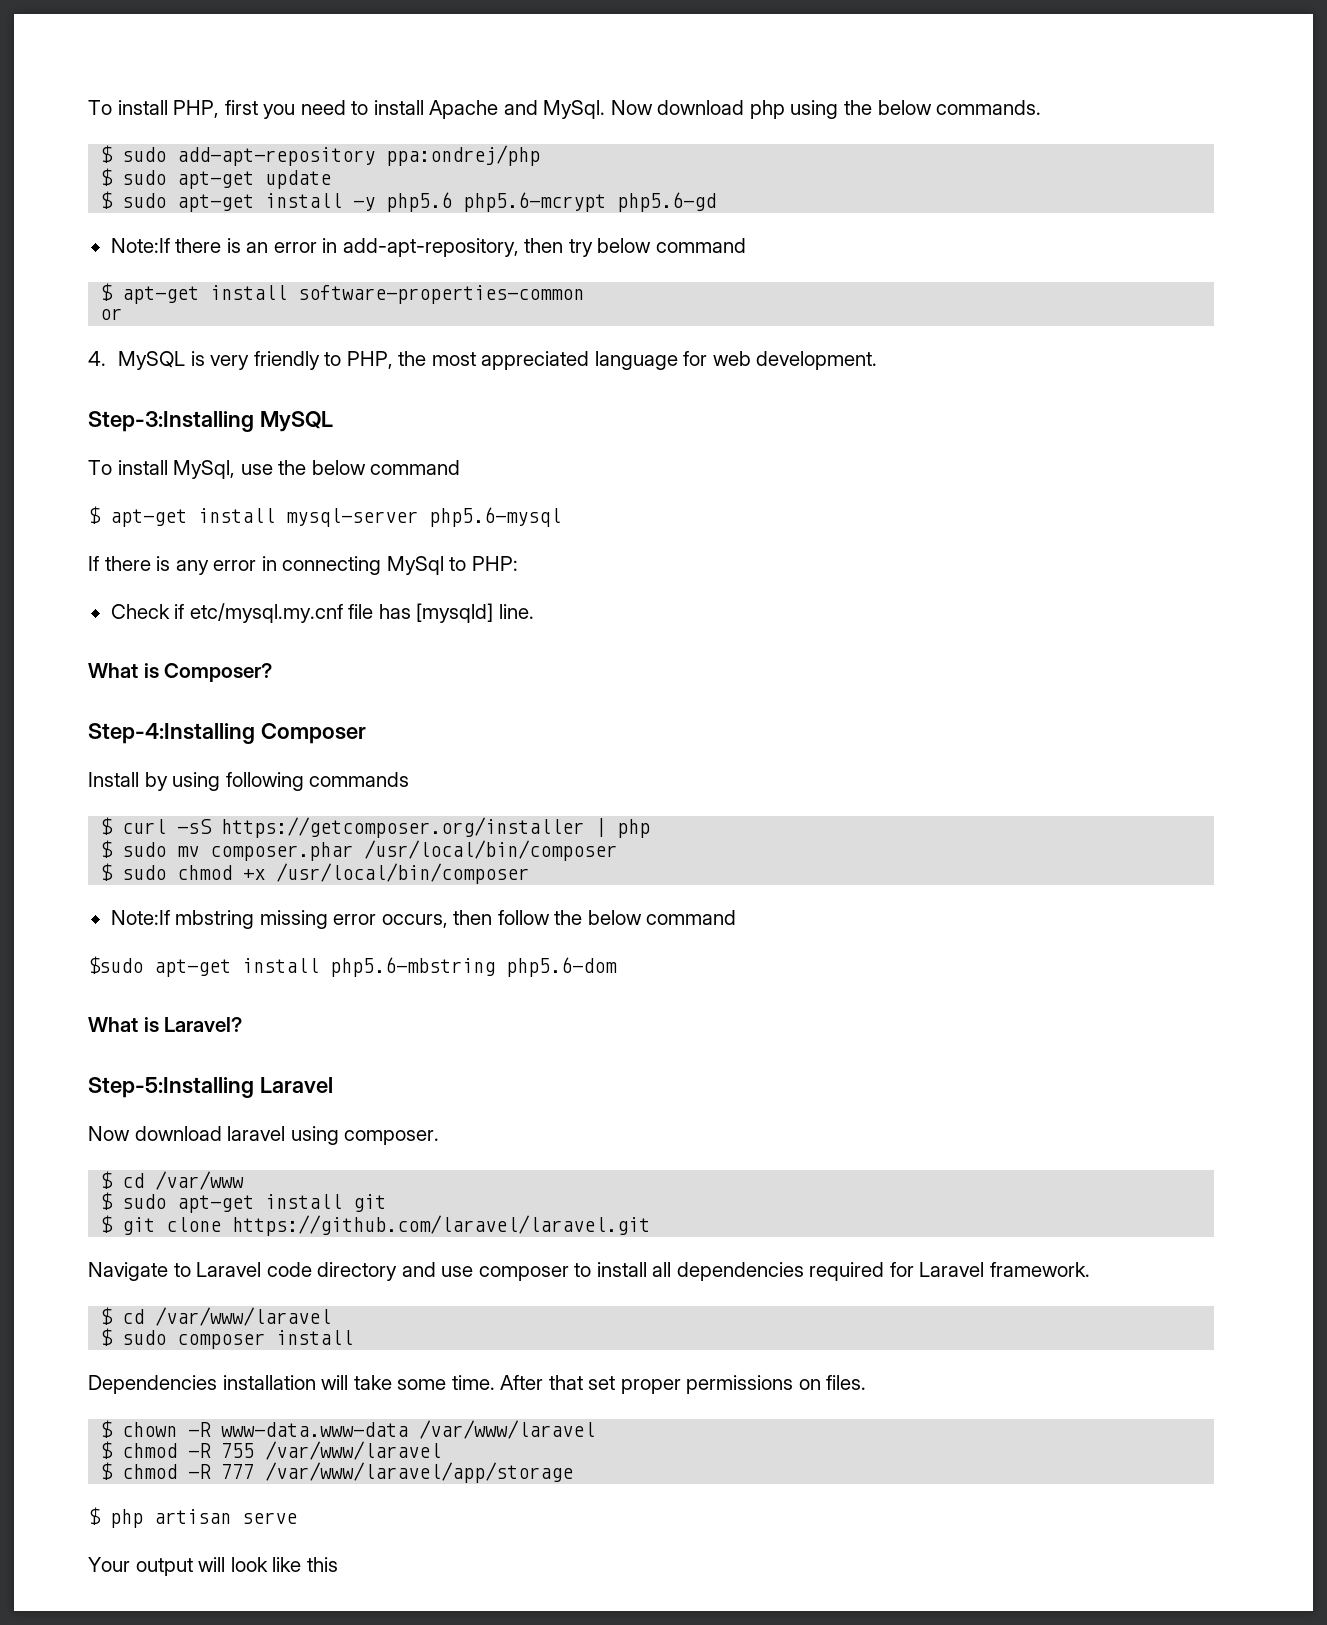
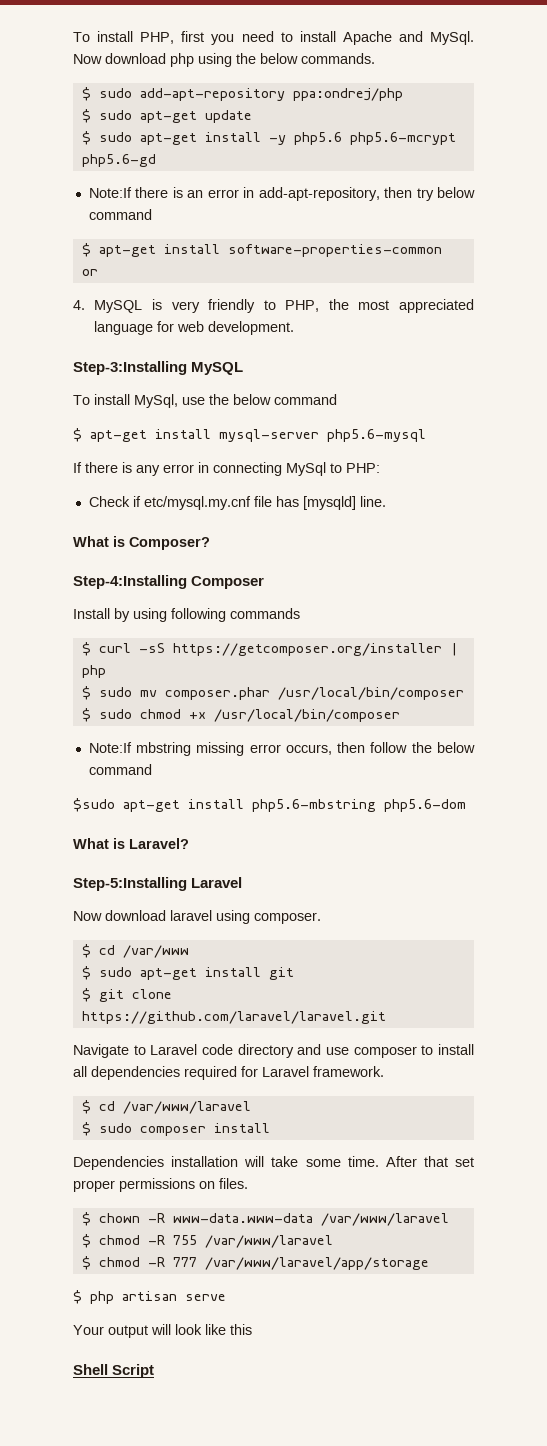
(338, 1564) none -> [73,1364,155,1378] // Shell Script

